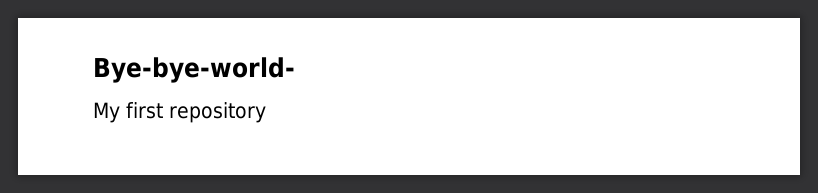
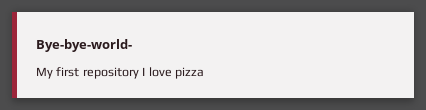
(266, 112) none -> [142,67,204,79] I love pizza

